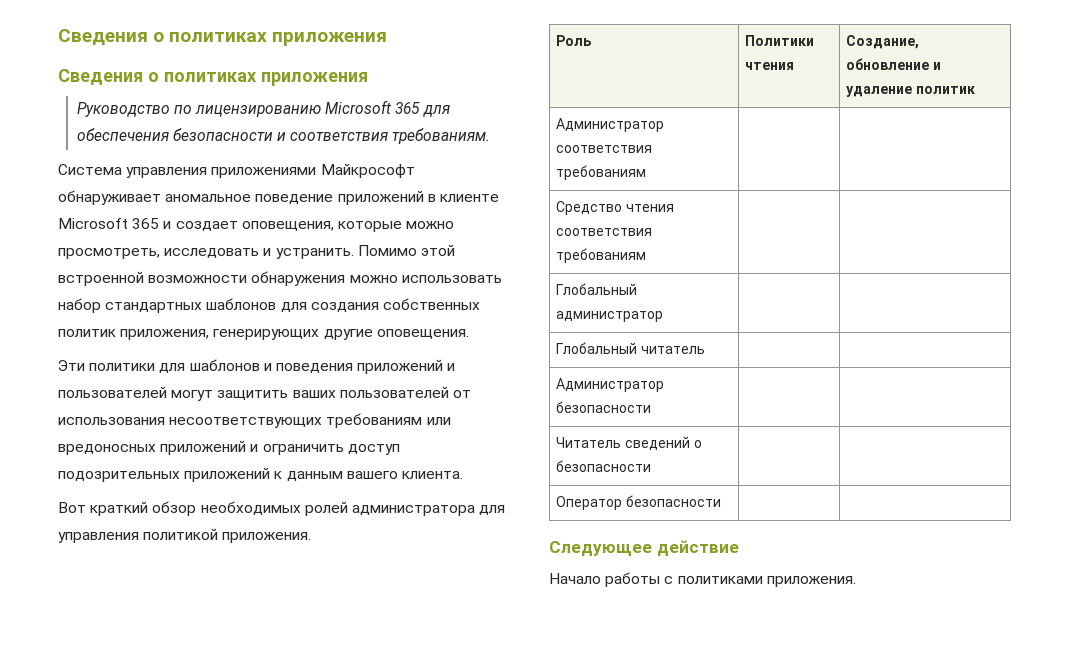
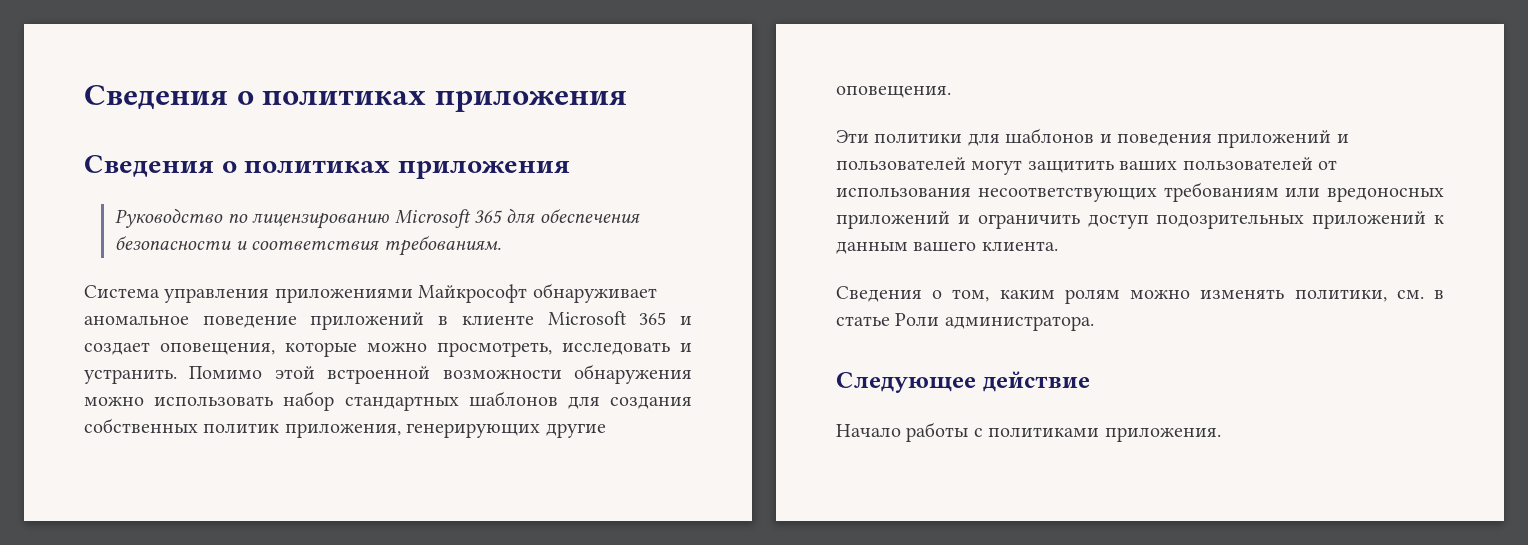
[58,501,506,516] [58,528,312,543] [556,35,592,46] [745,35,815,46] [745,62,795,70] [846,35,920,49] [846,58,942,70] [846,86,976,97] [556,118,665,132] [556,145,653,153] [556,165,647,180] [556,201,675,215] [556,228,653,236] [556,248,647,263] [556,283,638,295] [556,311,664,322] [556,342,706,354] [556,378,665,392] [556,401,652,413] [556,436,703,450] [556,460,652,472] [556,495,722,510] Вот краткий обзор необходимых ролей администратора для управления политикой приложения. // Роль | Политики чтения | Создание, обновление и удаление политик // Администратор соответствия требованиям | | // Средство чтения соответствия требованиям | | // Глобальный администратор | | // Глобальный читатель | | // Администратор безопасности | | // Читатель сведений о безопасности | | // Оператор безопасности | | -> [836,286,1444,304] [836,313,1094,331] Сведения о том, каким ролям можно изменять политики, см. в статье Роли администратора.

